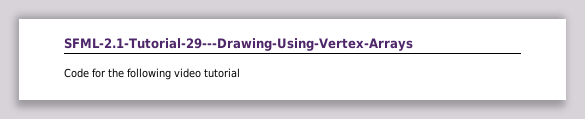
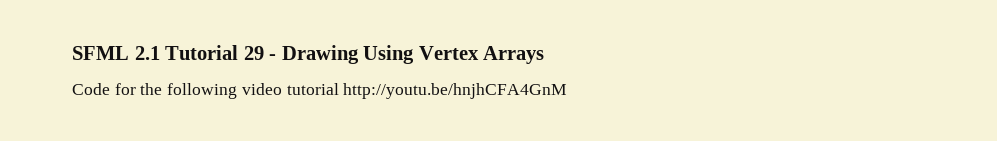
[64,38,413,51] SFML-2.1-Tutorial-29---Drawing-Using-Vertex-Arrays -> [72,45,545,64] SFML 2.1 Tutorial 29 - Drawing Using Vertex Arrays
(240, 73) none -> [343,83,568,99] http://youtu.be/hnjhCFA4GnM

